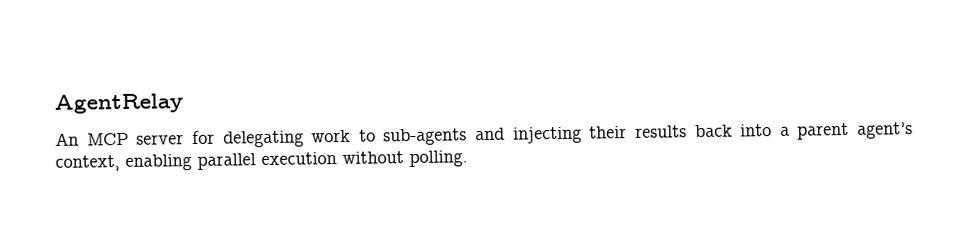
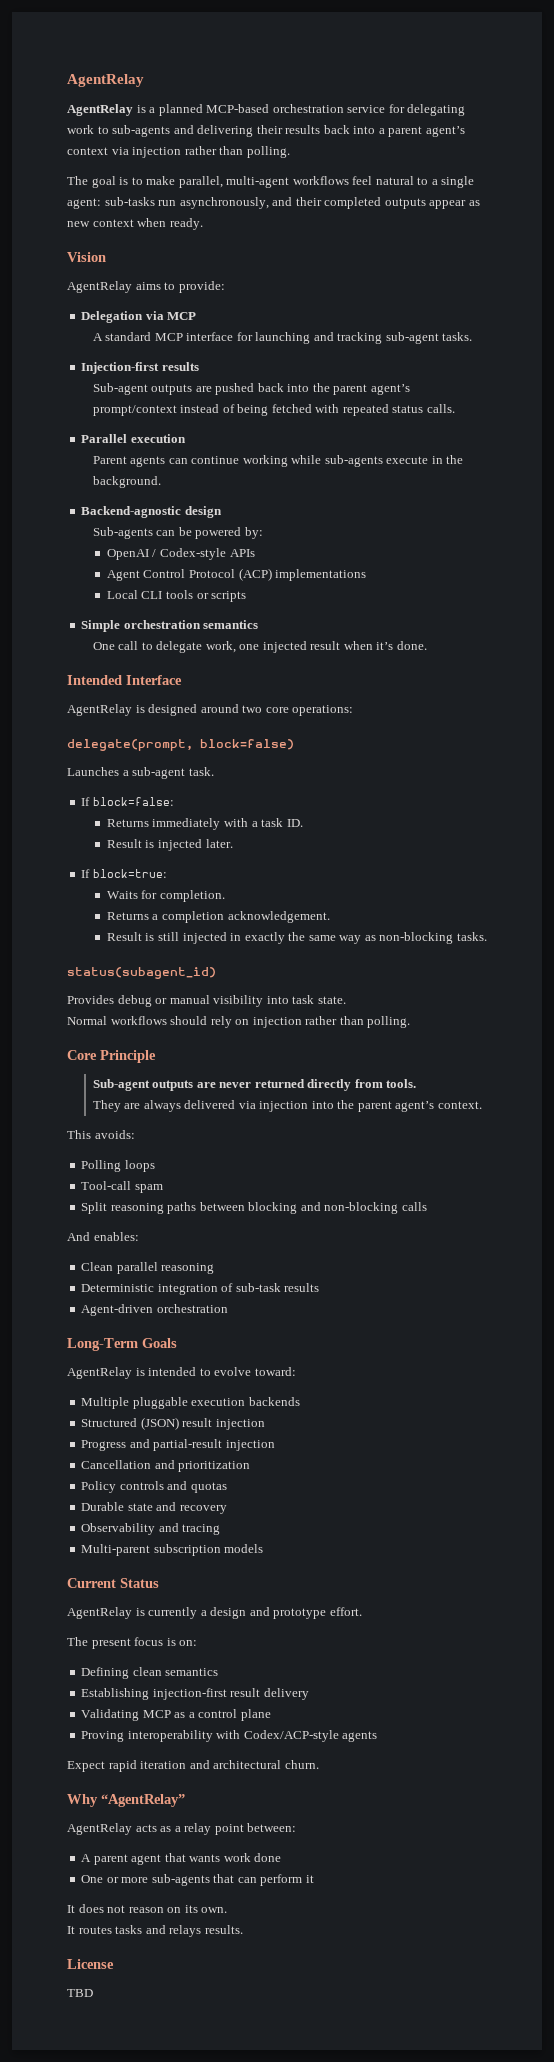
[55,132,185,146] An MCP server -> [67,104,386,116] AgentRelay is a planned MCP-based orchestration service
[512,126,582,144] injecting -> [197,125,254,137] delivering
[55,150,468,172] context, enabling parallel execution without polling. -> [67,146,290,158] [67,176,475,188] [67,197,480,209] [67,218,203,230] [67,252,106,262] [67,281,225,293] [81,311,197,323] [92,332,473,344] [81,362,199,374] [92,383,410,395] [92,404,455,416] [81,434,186,443] [92,455,464,467] [92,476,161,488] [81,506,222,518] [92,527,263,539] [106,548,255,560] [106,568,367,581] [106,590,247,602] [81,620,259,632] [92,641,427,653] [67,675,182,685] [67,704,354,716] [67,739,294,751] [67,767,214,779] [81,797,174,806] [106,818,303,830] [106,839,233,851] [81,869,167,878] [106,890,225,902] [106,911,330,923] [106,932,487,944] [67,967,216,979] [67,995,346,1007] [67,1016,411,1028] [67,1050,156,1063] [92,1079,417,1091] [92,1100,482,1112] [67,1130,135,1139] [81,1160,155,1172] [81,1181,163,1193] [81,1202,427,1214] [67,1232,139,1241] [81,1262,215,1274] [81,1283,320,1295] [81,1304,228,1316] [67,1338,177,1351] [67,1367,296,1379] [81,1397,300,1409] [81,1417,265,1430] [81,1439,275,1451] [81,1460,251,1472] [81,1481,227,1493] [81,1502,227,1514] [81,1523,221,1535] [81,1544,264,1556] [67,1578,159,1588] [67,1607,362,1619] [67,1637,198,1649] [81,1667,219,1679] [81,1688,309,1700] [81,1709,271,1721] [81,1730,378,1742] [67,1760,319,1772] [67,1794,185,1807] [67,1823,297,1835] [81,1853,282,1865] [81,1874,314,1886] [67,1904,228,1913] [67,1925,243,1937] [67,1959,114,1969] [67,1989,93,1997] context via injection rather than polling. // The goal is to make parallel, multi-agent workflows feel natural to a single agent: sub-tasks run asynchronously, and their completed outputs appear as new context when ready. // Vision // AgentRelay aims to provide: // Delegation via MCP // A standard MCP interface for launching and tracking sub-agent tasks. // Injection-first results // Sub-agent outputs are pushed back into the parent agent’s prompt/context instead of being fetched with repeated status calls. // Parallel execution // Parent agents can continue working while sub-agents execute in the background. // Backend-agnostic design // Sub-agents can be powered by: // OpenAI / Codex-style APIs // Agent Control Protocol (ACP) implementations // Local CLI tools or scripts // Simple orchestration semantics // One call to delegate work, one injected result when it’s done. // Intended Interface // AgentRelay is designed around two core operations: // delegate(prompt, block=false) // Launches a sub-agent task. // If block=false: // Returns immediately with a task ID. // Result is injected later. // If block=true: // Waits for completion. // Returns a completion acknowledgement. // Result is still injected in exactly the same way as non-blocking tasks. // status(subagent_id) // Provides debug or manual visibility into task state. // Normal workflows should rely on injection rather than polling. // Core Principle // Sub-agent outputs are never returned directly from tools. // They are always delivered via injection into the parent agent’s context. // This avoids: // Polling loops // Tool-call spam // Split reasoning paths between blocking and non-blocking calls // And enables: // Clean parallel reasoning // Deterministic integration of sub-task results // Agent-driven orchestration // Long-Term Goals // AgentRelay is intended to evolve toward: // Multiple pluggable execution backends // Structured (JSON) result injection // Progress and partial-result injection // Cancellation and prioritization // Policy controls and quotas // Durable state and recovery // Observability and tracing // Multi-parent subscription models // Current Status // AgentRelay is currently a design and prototype effort. // The present focus is on: // Defining clean semantics // Establishing injection-first result delivery // Validating MCP as a control plane // Proving interoperability with Codex/ACP-style agents // Expect rapid iteration and architectural churn. // Why “AgentRelay” // AgentRelay acts as a relay point between: // A parent agent that wants work done // One or more sub-agents that can perform it // It does not reason on its own. // It routes tasks and relays results. // License // TBD

